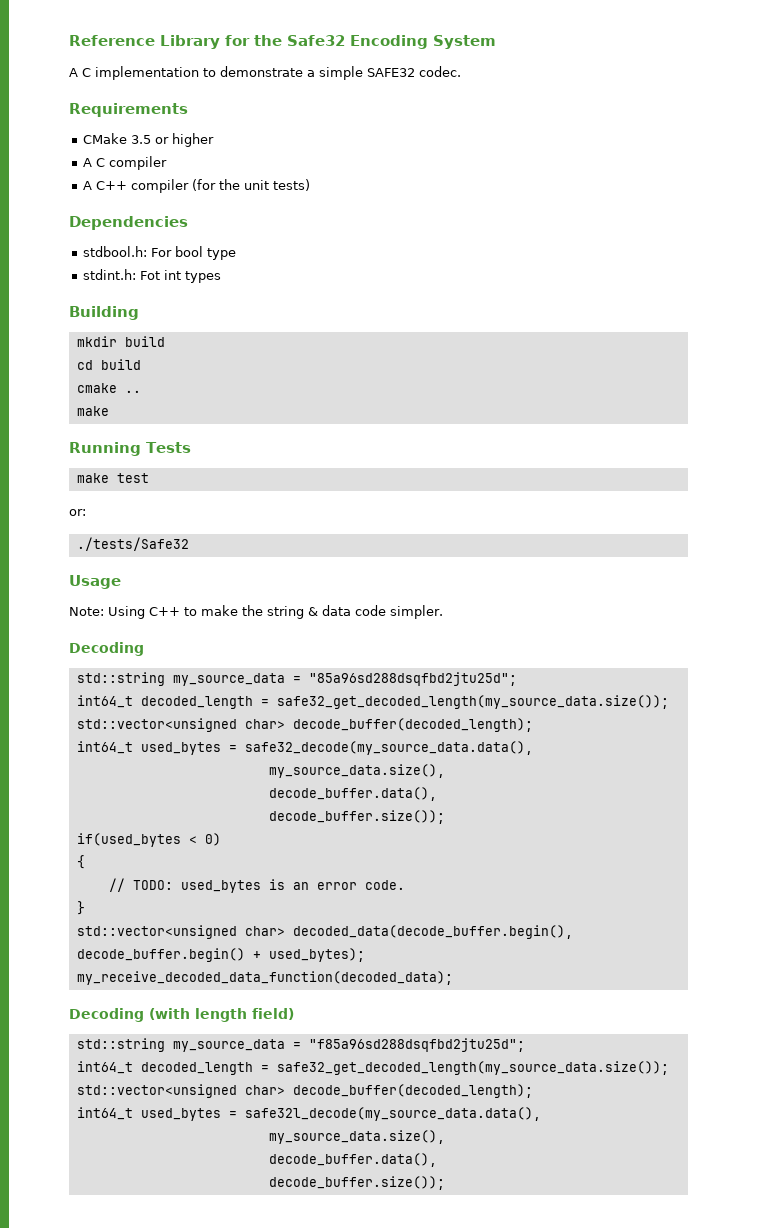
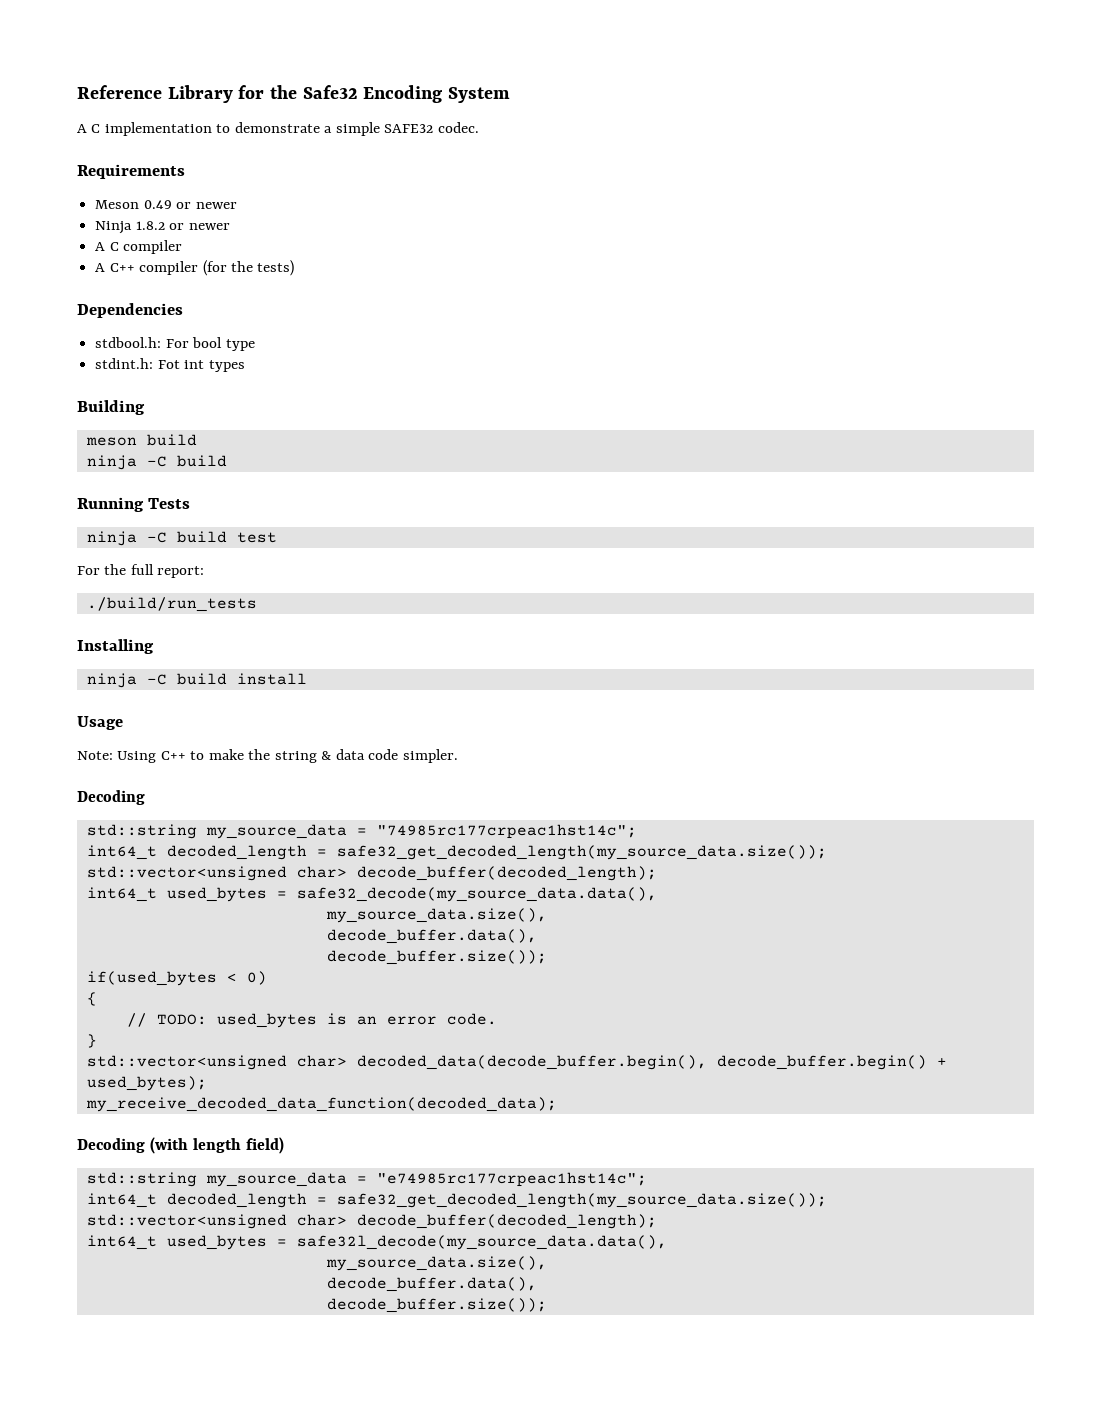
[83,133,215,147] CMake 3.5 or higher -> [95,200,237,209] [95,221,230,234] Meson 0.49 or newer // Ninja 1.8.2 or newer
[244,180,270,190] unit -> (253, 266) none
[76,336,165,347] [76,359,141,370] [76,383,141,393] [76,406,109,416] mkdir build // cd build // cmake .. // make -> [85,434,197,446] [86,455,227,470] meson build // ninja -C build
[76,473,149,483] [69,509,86,516] [76,537,189,551] make test // or: // ./tests/Safe32 -> [86,531,277,546] [77,564,205,578] [86,597,257,612] [77,639,154,654] [86,673,307,688] ninja -C build test // For the full report: // ./build/run_tests // Installing // ninja -C build install
[308,672,517,686] "85a96sd288dsqfbd2jtu25d"; -> [376,824,637,839] "74985rc177crpeac1hst14c";
[308,1038,525,1052] "f85a96sd288dsqfbd2jtu25d"; -> [376,1172,647,1187] "e74985rc177crpeac1hst14c";

